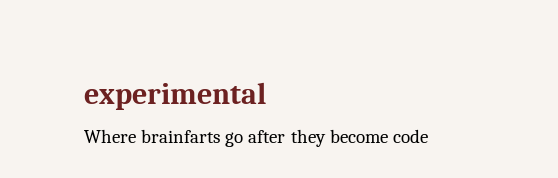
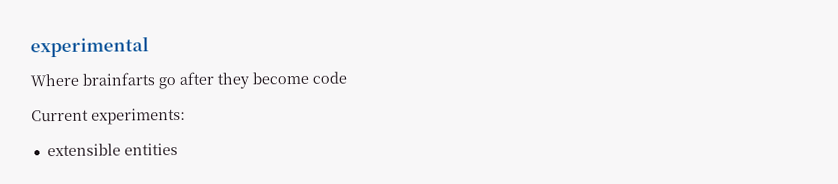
(428, 136) none -> [31,107,186,125] [46,143,178,157] // Current experiments: // extensible entities

